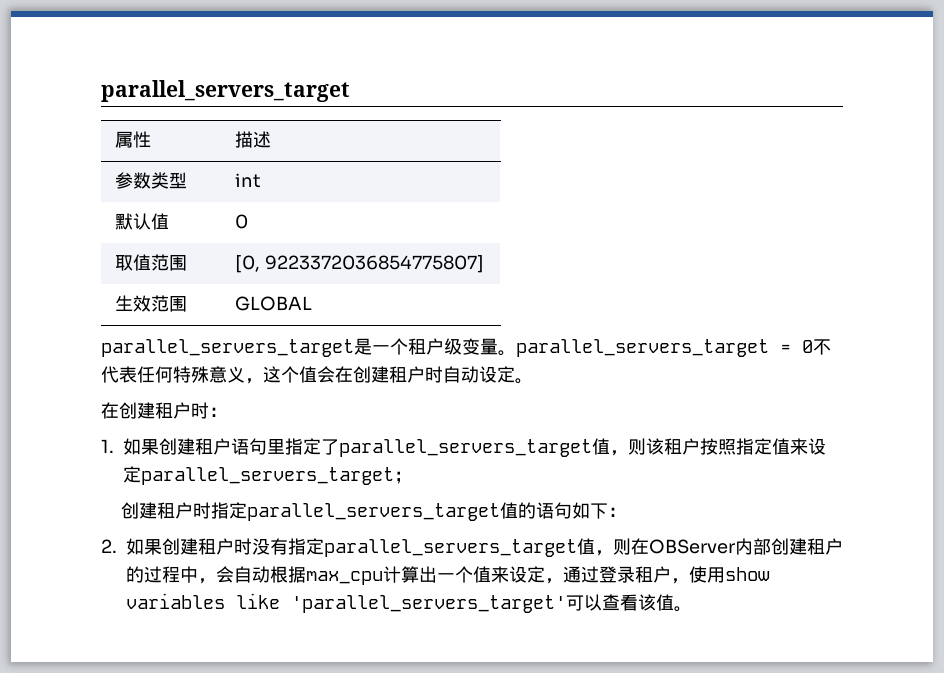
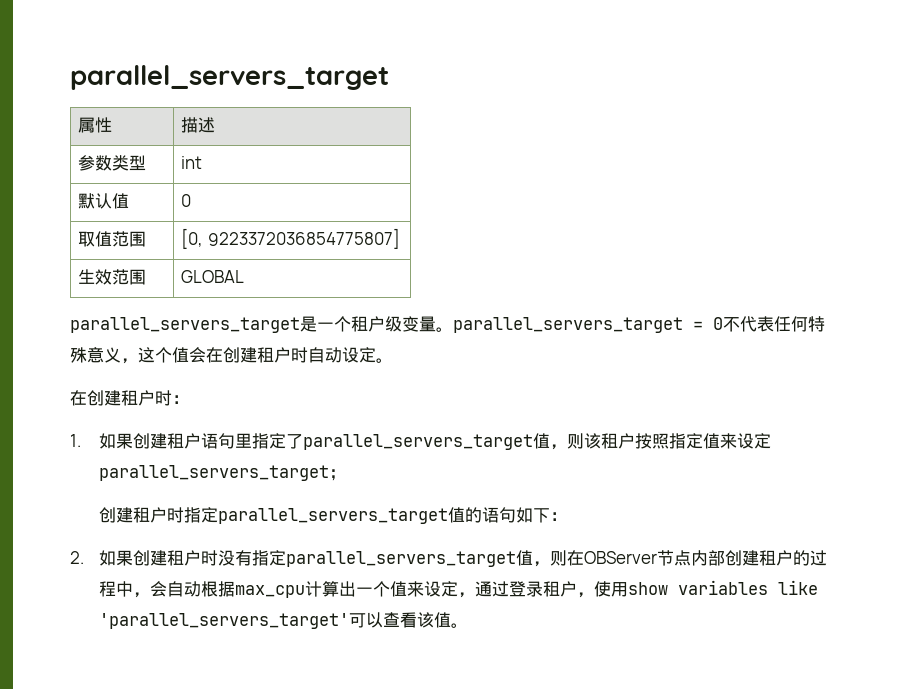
(735, 546) none -> [656,550,691,566] 节点

